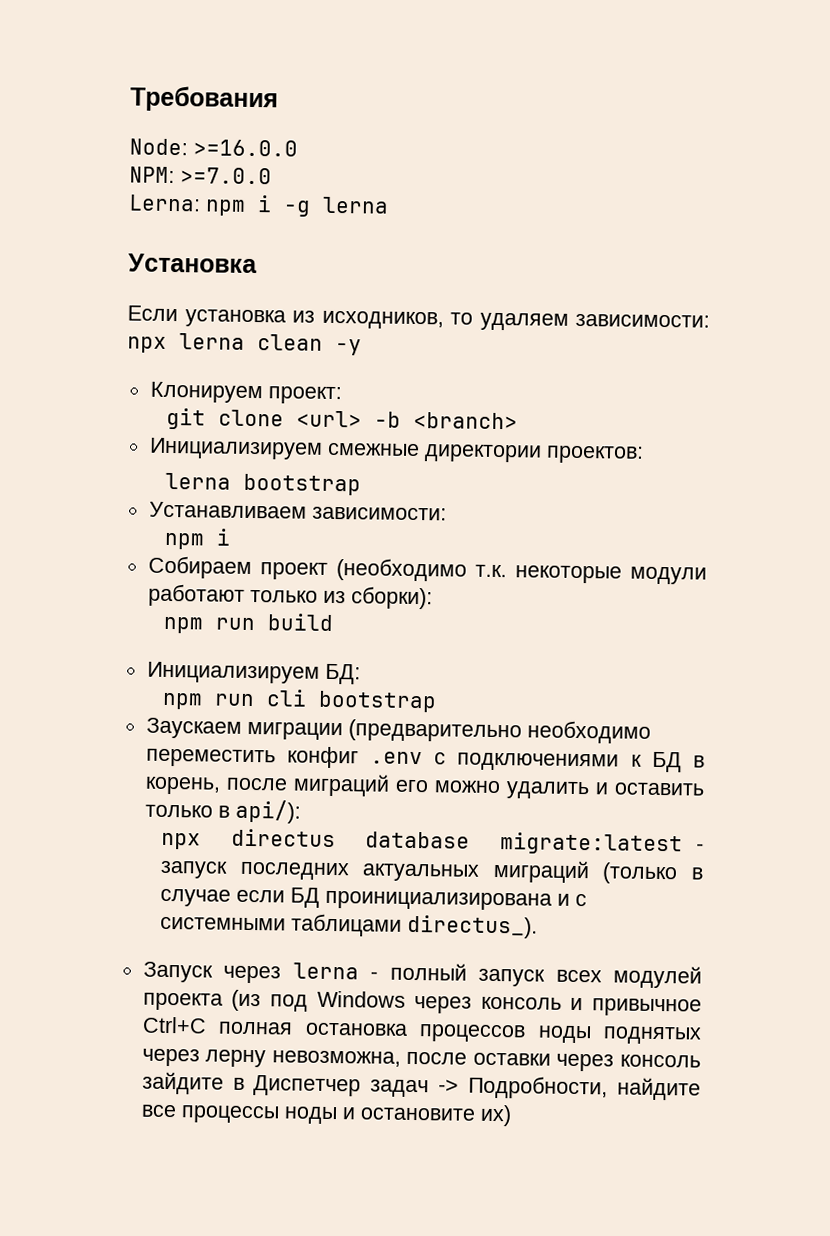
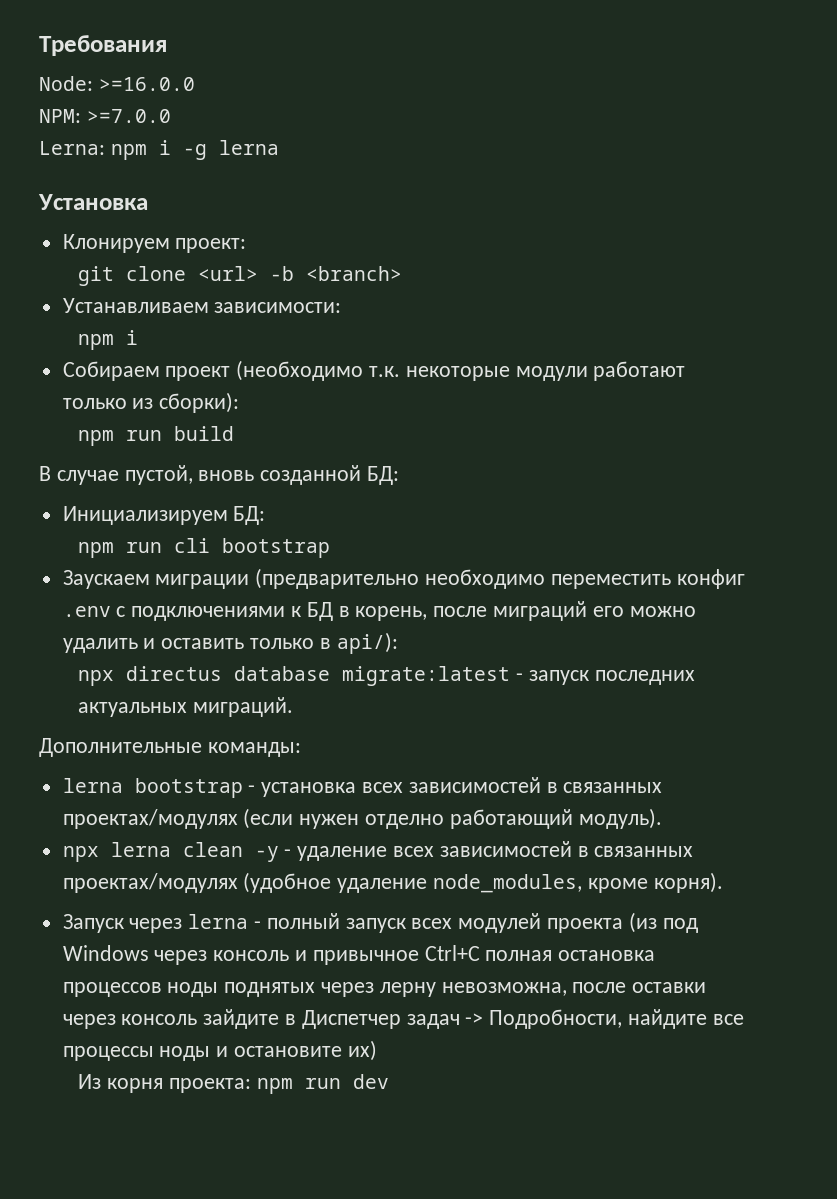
[127,305,710,331] [127,333,362,356] // Если установка из исходников, то удаляем зависимости: npx lerna clean -y -> (148, 202) none
[148,437,644,464] [165,472,362,496] // Инициализируем смежные директории проектов: // lerna bootstrap -> (403, 273) none
(335, 622) none -> [39,465,400,485] // В случае пустой, вновь созданной БД:
[492,859,704,885] [160,887,588,911] [160,913,539,939] миграций (только в случае если БД проинициализирована и с системными таблицами directus_). -> [193,697,294,717] [39,738,301,757] [62,777,663,798] [62,808,662,829] [62,841,694,862] [62,872,723,893] миграций. // Дополнительные команды: // lerna bootstrap - установка всех зависимостей в связанных проектах/модулях (если нужен отделно работающий модуль). // npx lerna clean -y - удаление всех зависимостей в связанных проектах/модулях (удобное удаление node_modules, кроме корня).
(512, 1115) none -> [78,1074,389,1094] // Из корня проекта: npm run dev

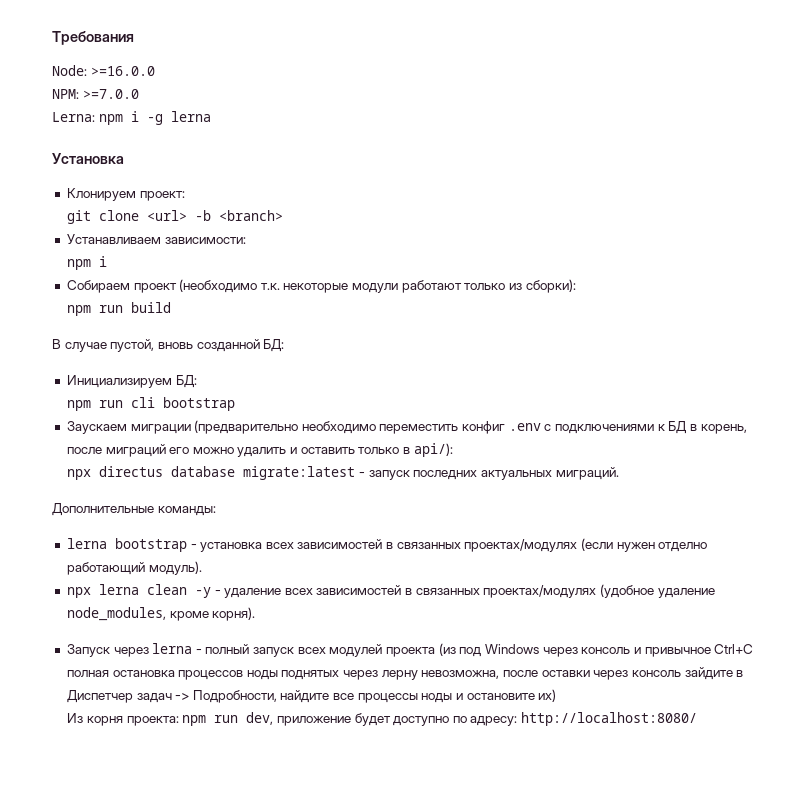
[352,1074,389,1089] dev -> [246,712,698,726] dev, приложение будет доступно по адресу: http://localhost:8080/

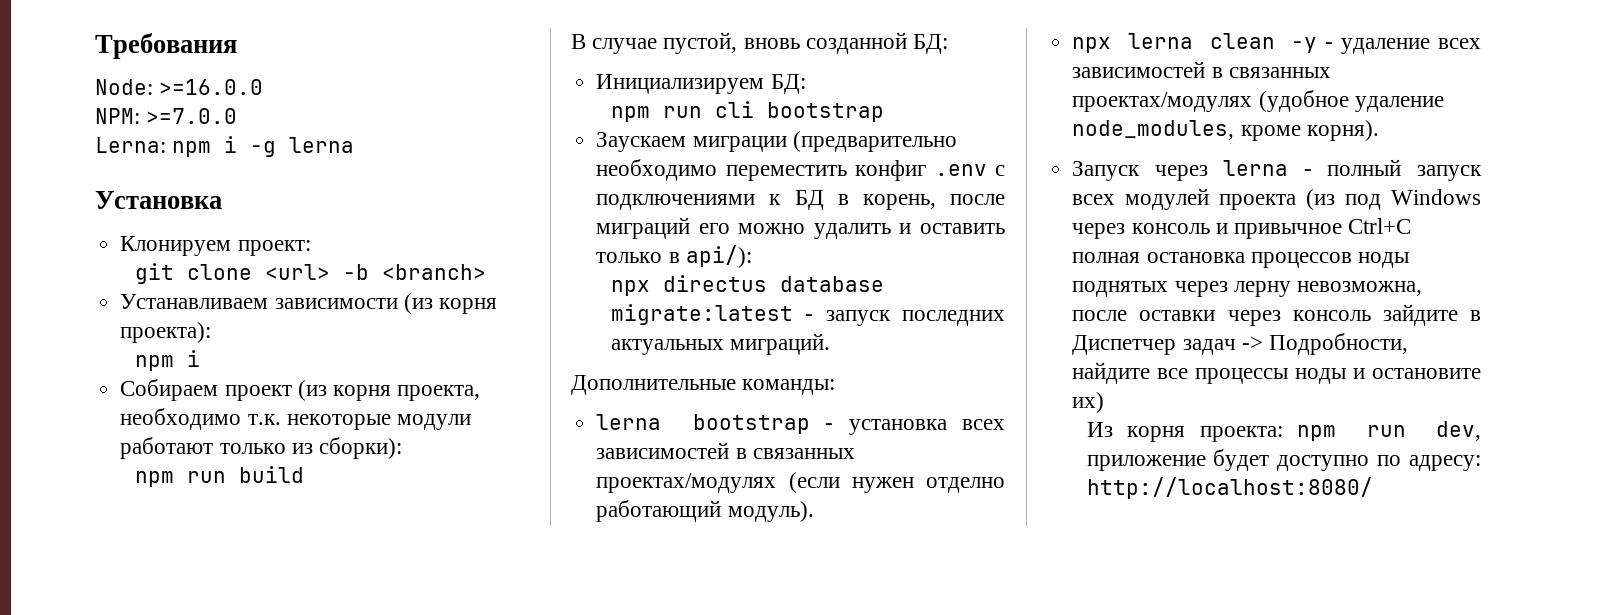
[164,237,246,244] зависимости: -> [274,293,497,314] [120,322,212,343] зависимости (из корня проекта):
[179,279,258,293] (необходимо -> [297,380,481,401] [120,408,242,430] (из корня проекта, необходимо

